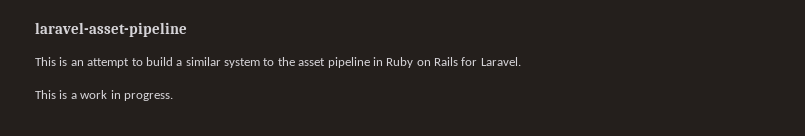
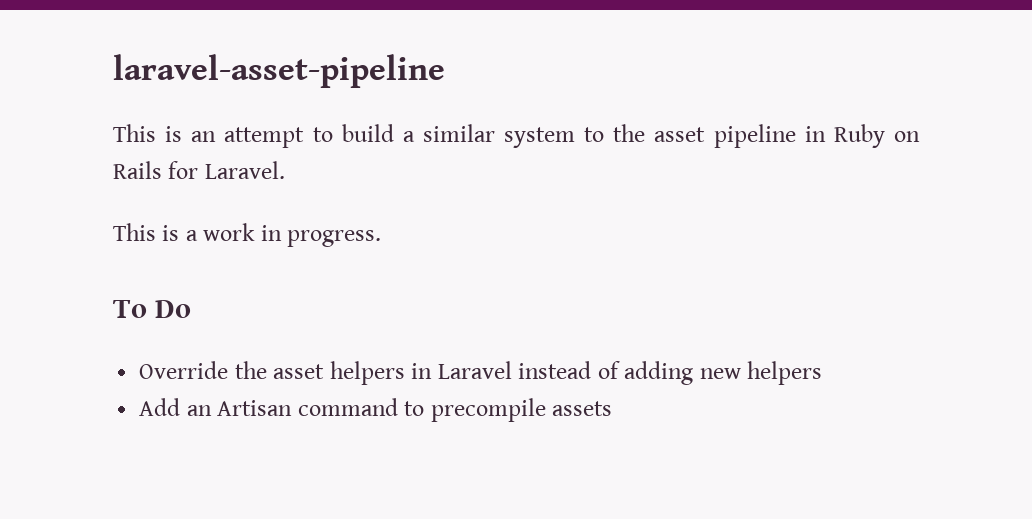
(173, 97) none -> [113,300,192,318] [139,361,823,385] [139,398,613,422] // To Do // Override the asset helpers in Laravel instead of adding new helpers // Add an Artisan command to precompile assets

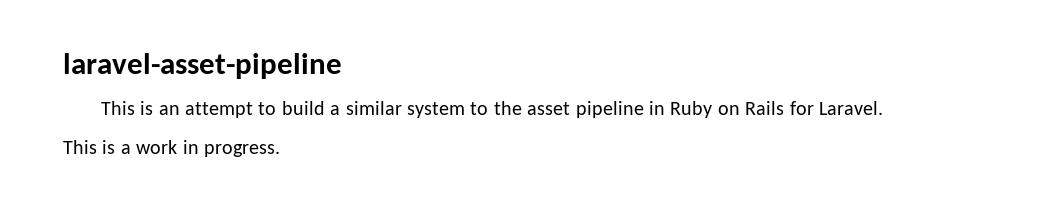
[113,300,192,318] [139,361,823,385] [139,398,613,422] // To Do // Override the asset helpers in Laravel instead of adding new helpers // Add an Artisan command to precompile assets -> (280, 150) none

